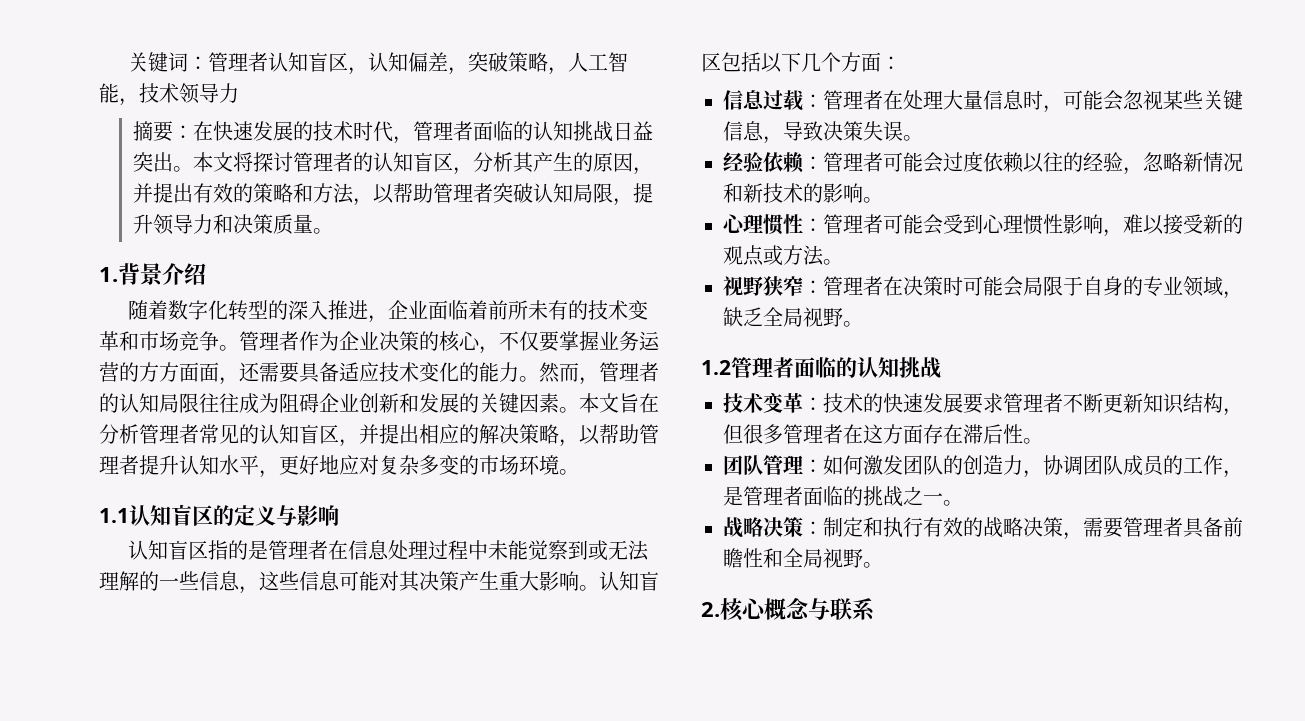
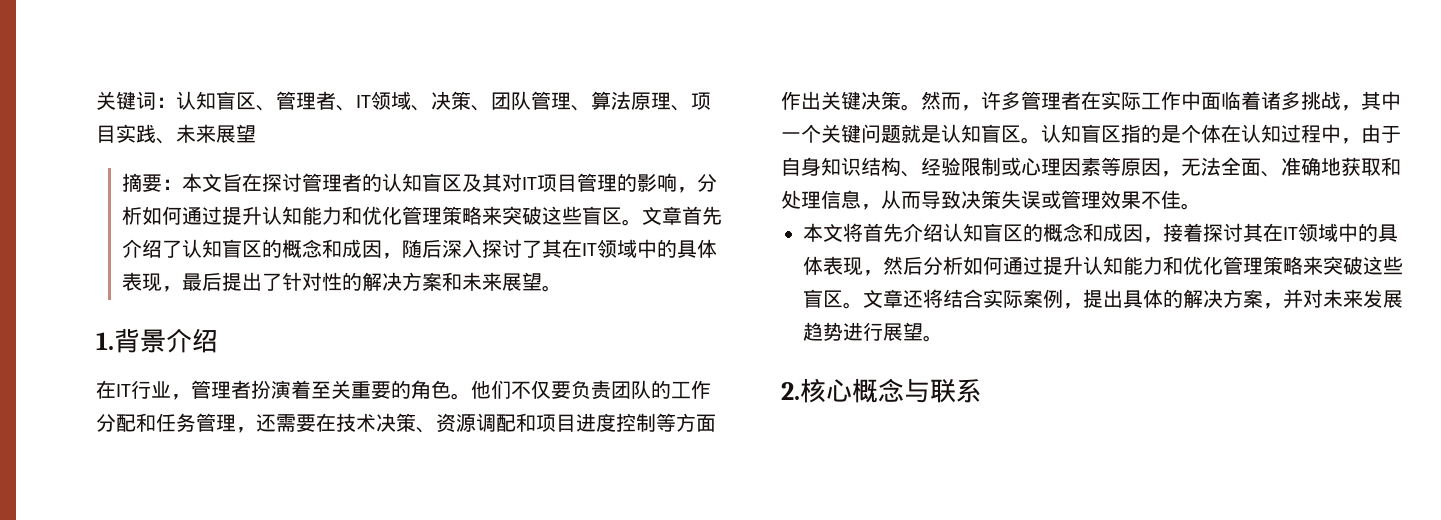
[207,52,628,75] [99,83,239,106] [132,121,653,144] [132,152,253,172] 管理者认知盲区，认知偏差，突破策略，人工智能，技术领导力 // 摘要：在快速发展的技术时代，管理者面临的认知挑战日益突出。本文将 -> [176,91,711,111] [96,124,256,144] [121,173,262,192] 认知盲区、管理者、IT领域、决策、团队管理、算法原理、项目实践、未来展望 // 摘要：本文旨在
[452,152,653,175] [132,183,653,206] [132,214,333,235] [99,263,206,286] [127,300,648,323] [99,331,660,354] [99,362,659,385] [99,393,659,414] [99,424,659,447] [99,455,579,478] [99,504,339,526] [127,540,649,561] [99,571,659,594] [701,52,901,73] [723,90,1243,113] [723,121,923,144] [723,151,1243,175] [723,183,883,203] [723,214,1243,237] [723,245,843,266] [723,276,1243,299] [723,307,863,327] [701,357,941,379] [723,392,1243,416] [723,424,1043,444] [723,455,1243,478] [723,486,963,507] [723,517,1243,540] [723,548,863,568] ，分析其产生的原因，并提出有效的策略和方法，以帮助管理者突破认知局限，提升领导力和决策质量。 // 1.背景介绍 // 随着数字化转型的深入推进，企业面临着前所未有的技术变革和市场竞争。管理者作为企业决策的核心，不仅要掌握业务运营的方方面面，还需要具备适应技术变化的能力。然而，管理者的认知局限往往成为阻碍企业创新和发展的关键因素。本文旨在分析管理者常见的认知盲区，并提出相应的解决策略，以帮助管理者提升认知水平，更好地应对复杂多变的市场环境。 // 1.1认知盲区的定义与影响 // 认知盲区指的是管理者在信息处理过程中未能觉察到或无法理解的一些信息，这些信息可能对其决策产生重大影响。认知盲区包括以下几个方面： // 信息过载：管理者在处理大量信息时，可能会忽视某些关键信息，导致决策失误。 // 经验依赖：管理者可能会过度依赖以往的经验，忽略新情况和新技术的影响。 // 心理惯性：管理者可能会受到心理惯性影响，难以接受新的观点或方法。 // 视野狭窄：管理者在决策时可能会局限于自身的专业领域，缺乏全局视野。 // 1.2管理者面临的认知挑战 // 技术变革：技术的快速发展要求管理者不断更新知识结构，但很多管理者在这方面存在滞后性。 // 团队管理：如何激发团队的创造力，协调团队成员的工作，是管理者面临的挑战之一。 // 战略决策：制定和执行有效的战略决策，需要管理者具备前瞻性和全局视野 -> [461,173,717,193] [121,206,722,226] [121,239,717,259] [121,272,562,292] [96,328,218,353] [96,380,711,400] [96,413,716,433] [781,91,1401,111] [781,124,1401,144] [781,157,1401,177] [781,190,1201,210] [803,223,1398,243] [803,256,1403,276] [803,289,1403,309] [803,322,923,341] 及其对IT项目管理的影响，分析如何通过提升认知能力和优化管理策略来突破这些盲区。文章首先介绍了认知盲区的概念和成因，随后深入探讨了其在IT领域中的具体表现，最后提出了针对性的解决方案和未来展望。 // 1.背景介绍 // 在IT行业，管理者扮演着至关重要的角色。他们不仅要负责团队的工作分配和任务管理，还需要在技术决策、资源调配和项目进度控制等方面作出关键决策。然而，许多管理者在实际工作中面临着诸多挑战，其中一个关键问题就是认知盲区。认知盲区指的是个体在认知过程中，由于自身知识结构、经验限制或心理因素等原因，无法全面、准确地获取和处理信息，从而导致决策失误或管理效果不佳。 // 本文将首先介绍认知盲区的概念和成因，接着探讨其在IT领域中的具体表现，然后分析如何通过提升认知能力和优化管理策略来突破这些盲区。文章还将结合实际案例，提出具体的解决方案，并对未来发展趋势进行展望

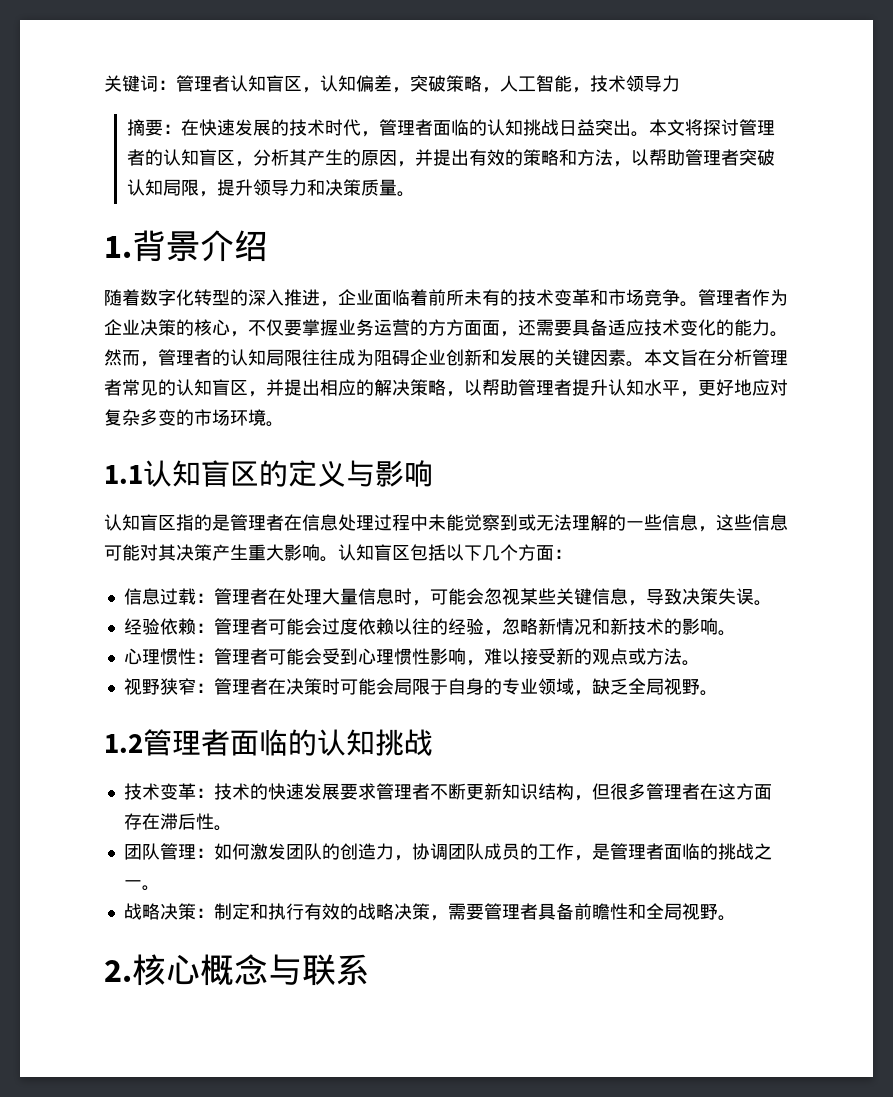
[176,91,711,111] [96,124,256,144] [121,173,262,192] 认知盲区、管理者、IT领域、决策、团队管理、算法原理、项目实践、未来展望 // 摘要：本文旨在 -> [176,75,680,93] [126,119,703,137] 管理者认知盲区，认知偏差，突破策略，人工智能，技术领导力 // 摘要：在快速发展的技术时代，管理者面临的认知挑战日益突出。本文将
[461,173,717,193] [121,206,722,226] [121,239,717,259] [121,272,562,292] [96,328,218,353] [96,380,711,400] [96,413,716,433] [781,91,1401,111] [781,124,1401,144] [781,157,1401,177] [781,190,1201,210] [803,223,1398,243] [803,256,1403,276] [803,289,1403,309] [803,322,923,341] 及其对IT项目管理的影响，分析如何通过提升认知能力和优化管理策略来突破这些盲区。文章首先介绍了认知盲区的概念和成因，随后深入探讨了其在IT领域中的具体表现，最后提出了针对性的解决方案和未来展望。 // 1.背景介绍 // 在IT行业，管理者扮演着至关重要的角色。他们不仅要负责团队的工作分配和任务管理，还需要在技术决策、资源调配和项目进度控制等方面作出关键决策。然而，许多管理者在实际工作中面临着诸多挑战，其中一个关键问题就是认知盲区。认知盲区指的是个体在认知过程中，由于自身知识结构、经验限制或心理因素等原因，无法全面、准确地获取和处理信息，从而导致决策失误或管理效果不佳。 // 本文将首先介绍认知盲区的概念和成因，接着探讨其在IT领域中的具体表现，然后分析如何通过提升认知能力和优化管理策略来突破这些盲区。文章还将结合实际案例，提出具体的解决方案，并对未来发展趋势进行展望 -> [234,149,775,167] [126,179,415,197] [104,230,268,262] [104,289,788,307] [104,319,788,337] [104,349,788,367] [104,379,788,397] [104,409,284,427] [104,460,433,487] [104,514,788,532] [104,544,572,562] [123,588,772,606] [123,618,736,636] [123,648,700,666] [123,678,718,696] [104,729,433,756] [123,783,772,801] [123,813,232,831] [123,843,772,861] [123,880,160,891] [123,903,718,921] ，分析其产生的原因，并提出有效的策略和方法，以帮助管理者突破认知局限，提升领导力和决策质量。 // 1.背景介绍 // 随着数字化转型的深入推进，企业面临着前所未有的技术变革和市场竞争。管理者作为企业决策的核心，不仅要掌握业务运营的方方面面，还需要具备适应技术变化的能力。然而，管理者的认知局限往往成为阻碍企业创新和发展的关键因素。本文旨在分析管理者常见的认知盲区，并提出相应的解决策略，以帮助管理者提升认知水平，更好地应对复杂多变的市场环境。 // 1.1认知盲区的定义与影响 // 认知盲区指的是管理者在信息处理过程中未能觉察到或无法理解的一些信息，这些信息可能对其决策产生重大影响。认知盲区包括以下几个方面： // 信息过载：管理者在处理大量信息时，可能会忽视某些关键信息，导致决策失误。 // 经验依赖：管理者可能会过度依赖以往的经验，忽略新情况和新技术的影响。 // 心理惯性：管理者可能会受到心理惯性影响，难以接受新的观点或方法。 // 视野狭窄：管理者在决策时可能会局限于自身的专业领域，缺乏全局视野。 // 1.2管理者面临的认知挑战 // 技术变革：技术的快速发展要求管理者不断更新知识结构，但很多管理者在这方面存在滞后性。 // 团队管理：如何激发团队的创造力，协调团队成员的工作，是管理者面临的挑战之一。 // 战略决策：制定和执行有效的战略决策，需要管理者具备前瞻性和全局视野

